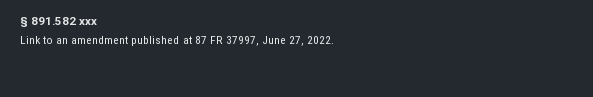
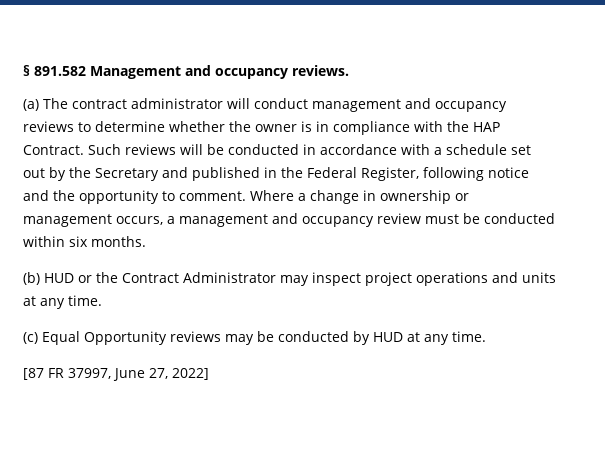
[79,19,98,25] [20,36,207,46] xxx // Link to an amendment published at 87 -> [90,65,349,79] [23,98,507,112] [23,121,500,135] [23,144,531,155] [23,167,529,181] [23,190,469,204] [23,213,555,227] [23,236,146,247] [23,272,556,286] [23,295,102,309] [23,331,486,345] [23,368,44,380] Management and occupancy reviews. // (a) The contract administrator will conduct management and occupancy reviews to determine whether the owner is in compliance with the HAP Contract. Such reviews will be conducted in accordance with a schedule set out by the Secretary and published in the Federal Register, following notice and the opportunity to comment. Where a change in ownership or management occurs, a management and occupancy review must be conducted within six months. // (b) HUD or the Contract Administrator may inspect project operations and units at any time. // (c) Equal Opportunity reviews may be conducted by HUD at any time. // [87
[307,36,335,44] 2022. -> [172,368,209,380] 2022]

